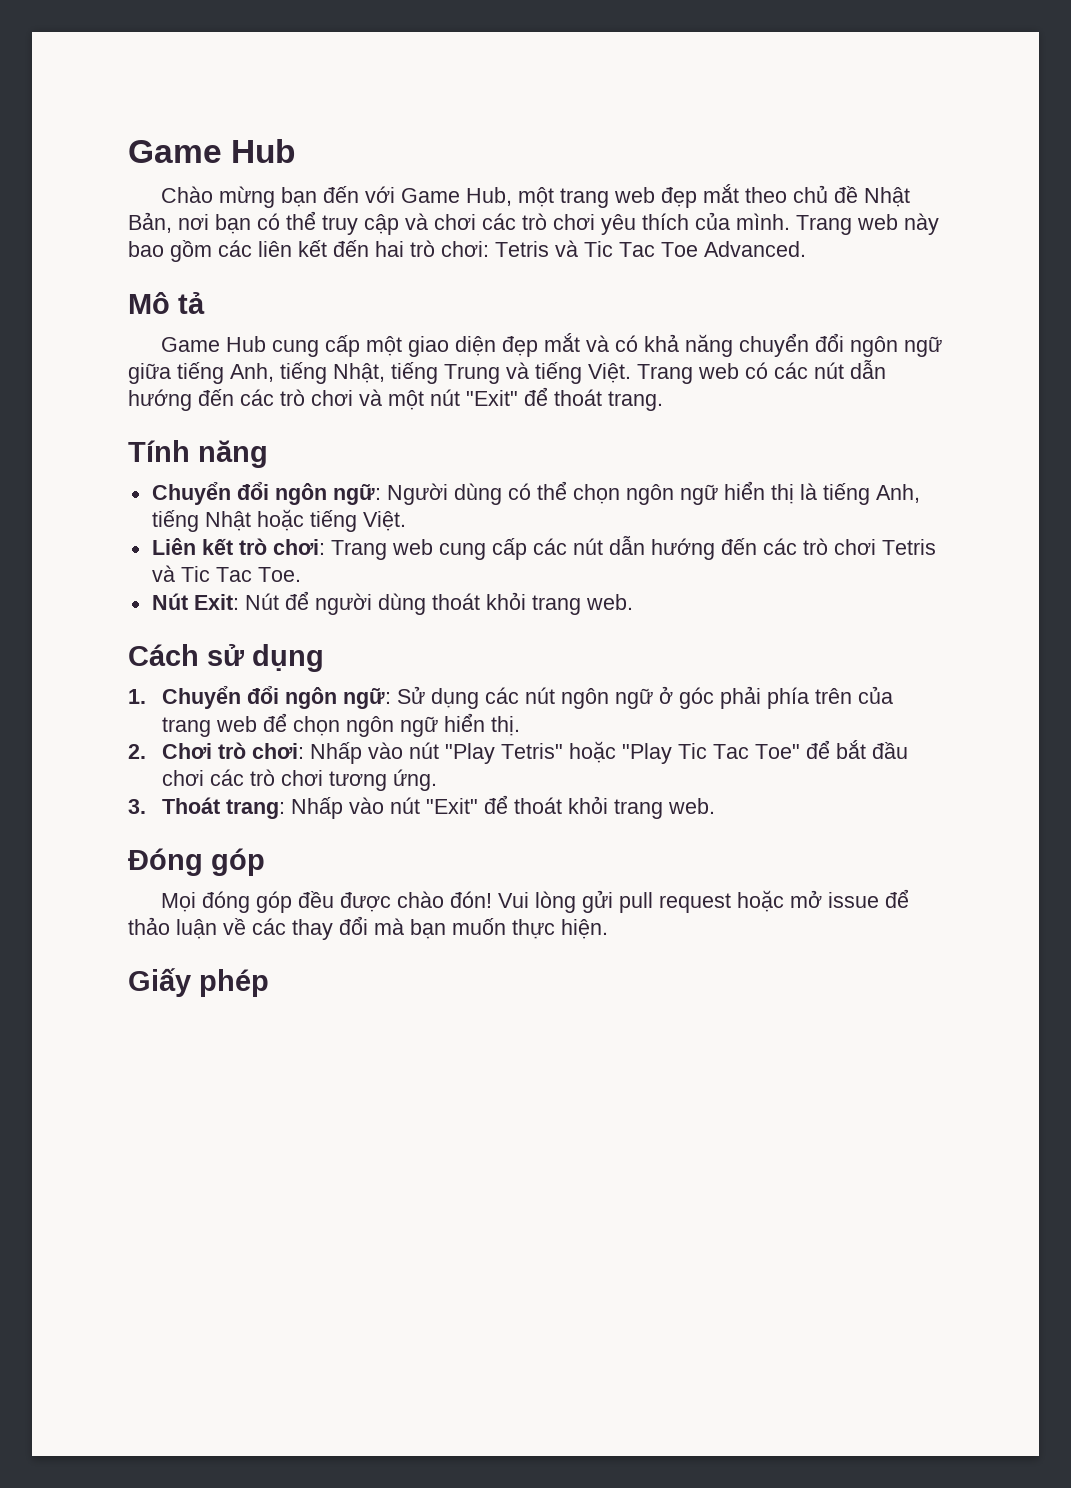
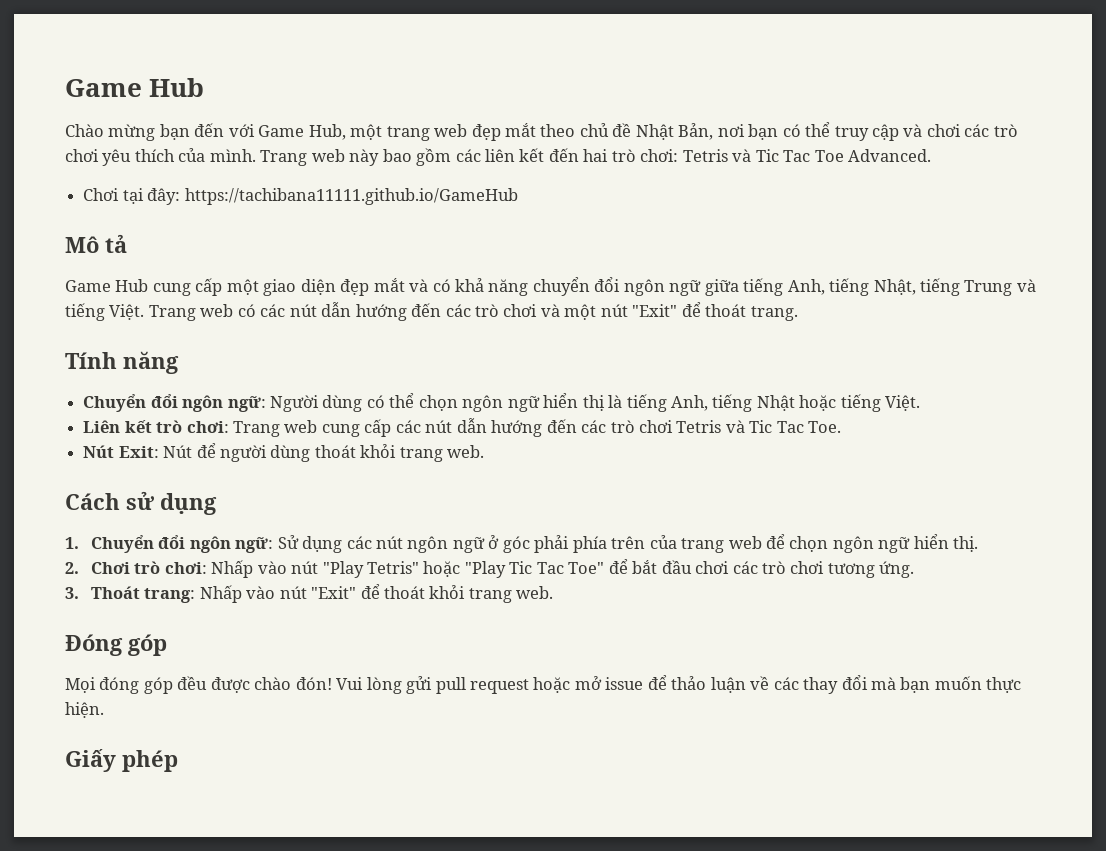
(806, 249) none -> [83,188,518,205] // Chơi tại đây: https://tachibana11111.github.io/GameHub

